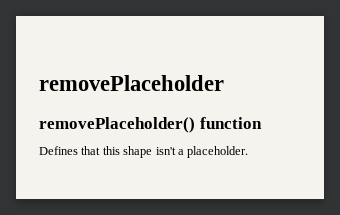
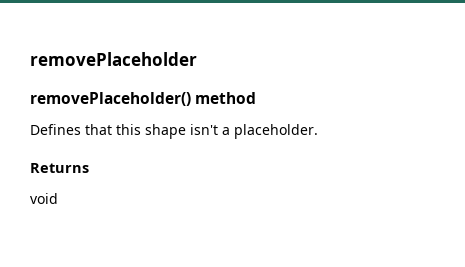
[199,117,262,129] function -> [195,92,257,104] method
(249, 152) none -> [30,163,89,173] [30,193,58,204] // Returns // void

